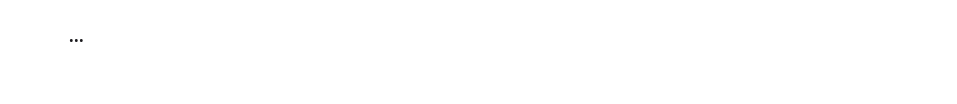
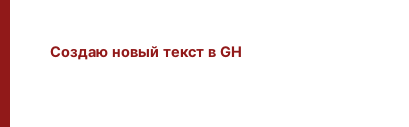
[69,39,84,42] ... -> [50,46,243,60] Создаю новый текст в GH

